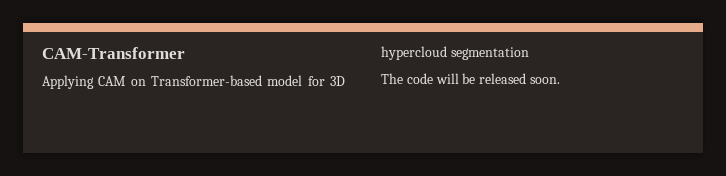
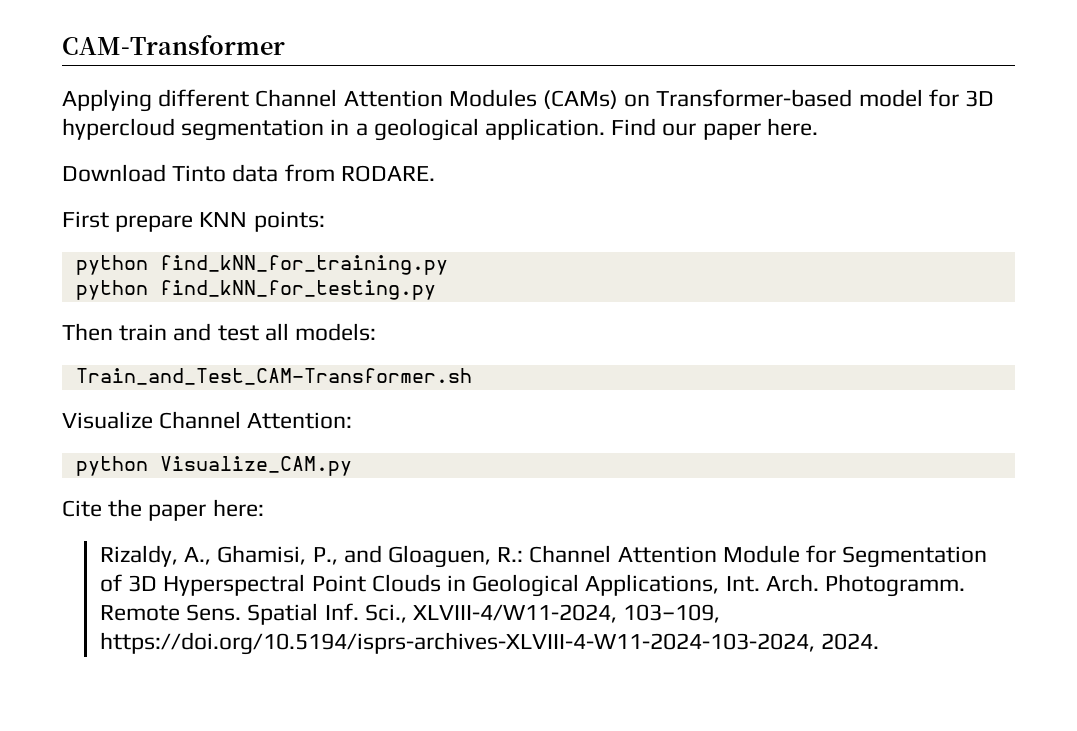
[98,76,127,86] CAM -> [158,89,619,109] different Channel Attention Modules (CAMs)
[381,73,560,84] // The code will be released soon. -> [330,118,818,141] [62,164,435,182] [62,211,325,232] [75,255,448,275] [75,280,436,300] [62,323,377,341] [75,368,472,385] [62,411,353,429] [75,456,352,476] [62,499,264,521] [100,545,988,568] [100,574,966,597] [100,603,721,625] [100,632,880,655] in a geological application. Find our paper here. // Download Tinto data from RODARE. // First prepare KNN points: // python find_kNN_for_training.py // python find_kNN_for_testing.py // Then train and test all models: // Train_and_Test_CAM-Transformer.sh // Visualize Channel Attention: // python Visualize_CAM.py // Cite the paper here: // Rizaldy, A., Ghamisi, P., and Gloaguen, R.: Channel Attention Module for Segmentation of 3D Hyperspectral Point Clouds in Geological Applications, Int. Arch. Photogramm. Remote Sens. Spatial Inf. Sci., XLVIII-4/W11-2024, 103–109, https://doi.org/10.5194/isprs-archives-XLVIII-4-W11-2024-103-2024, 2024.

